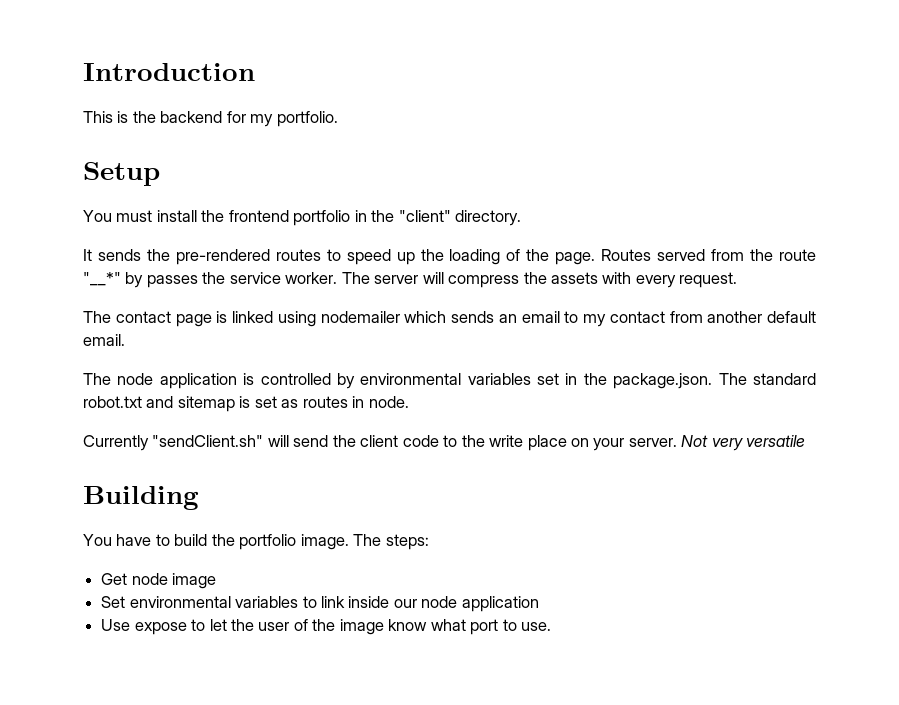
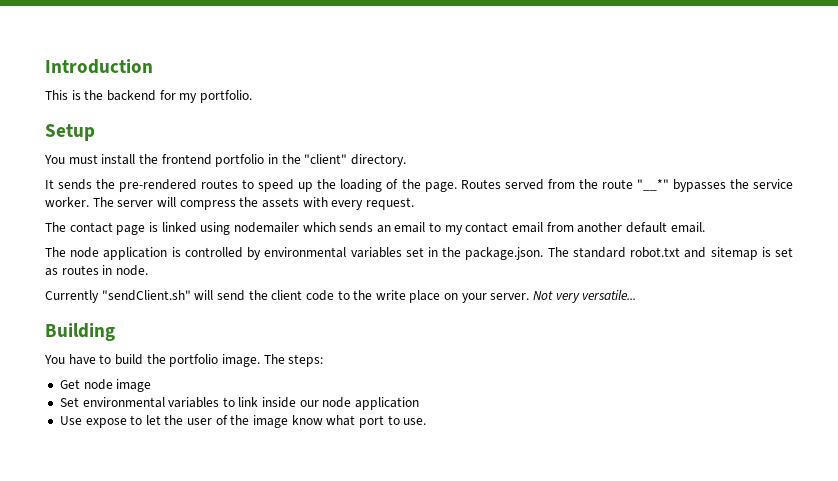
[125,272,198,288] by passes -> [672,179,726,192] bypasses
(665, 317) none -> [512,222,544,233] email
[746,435,806,447] versatile -> [582,290,637,300] versatile...

